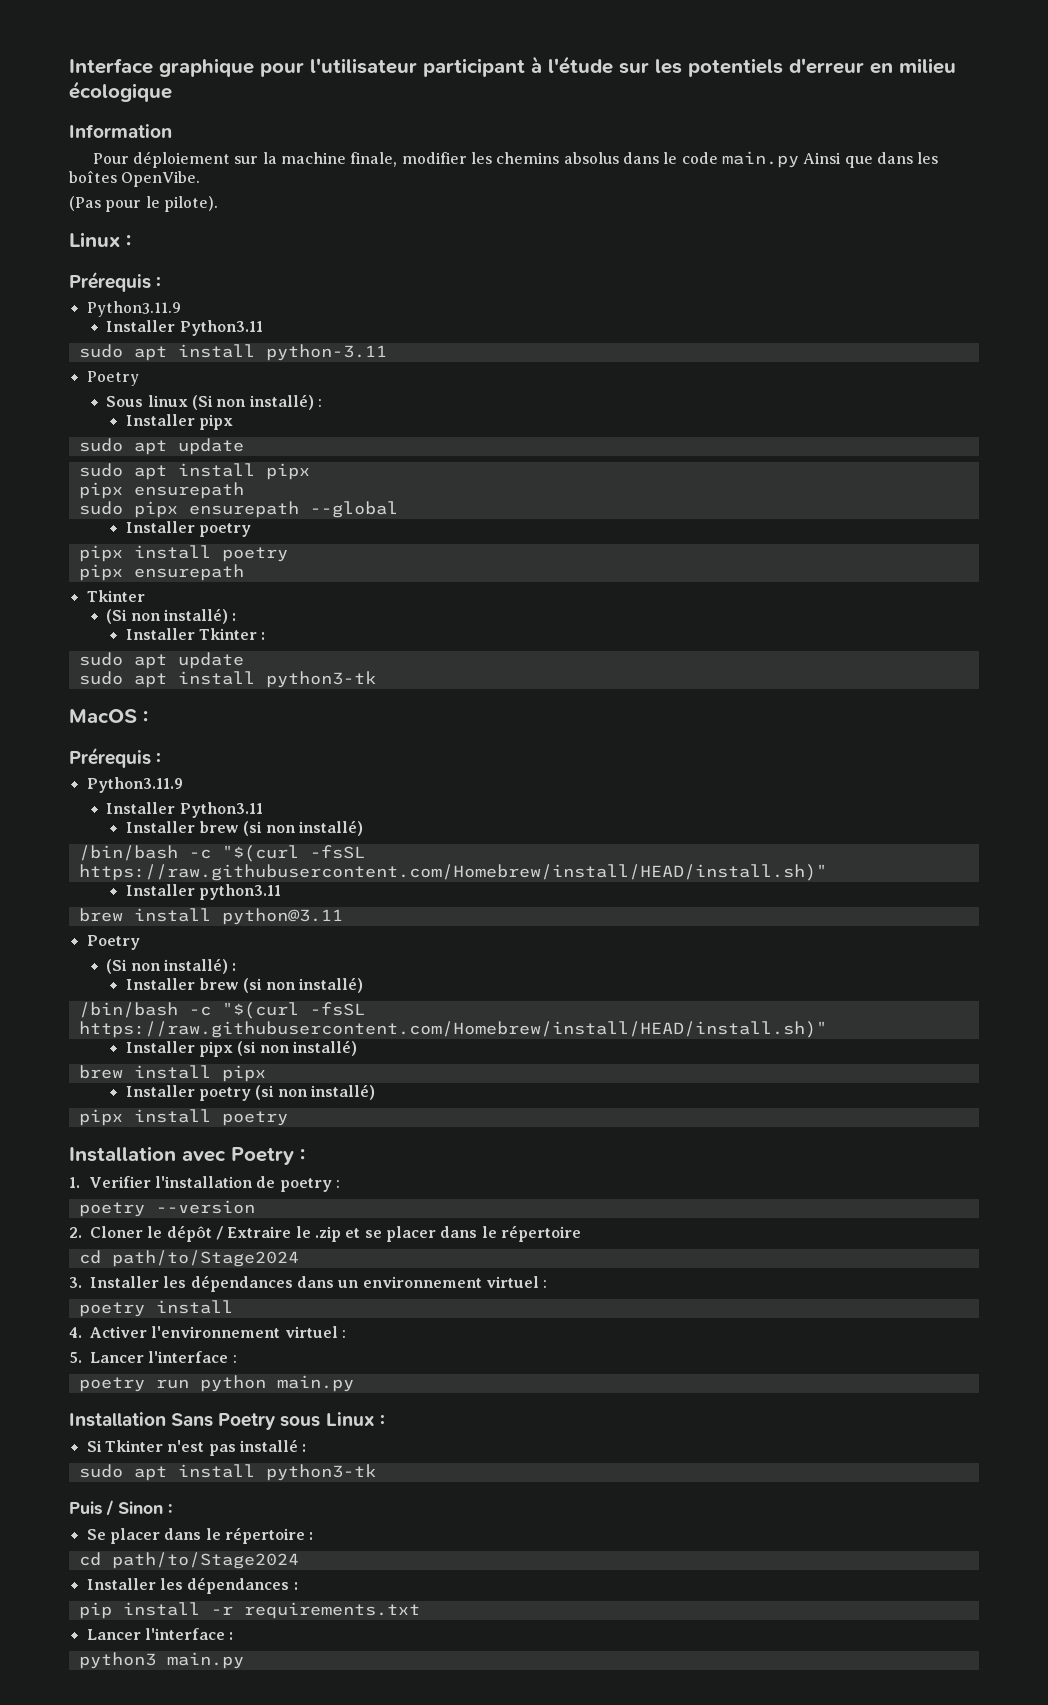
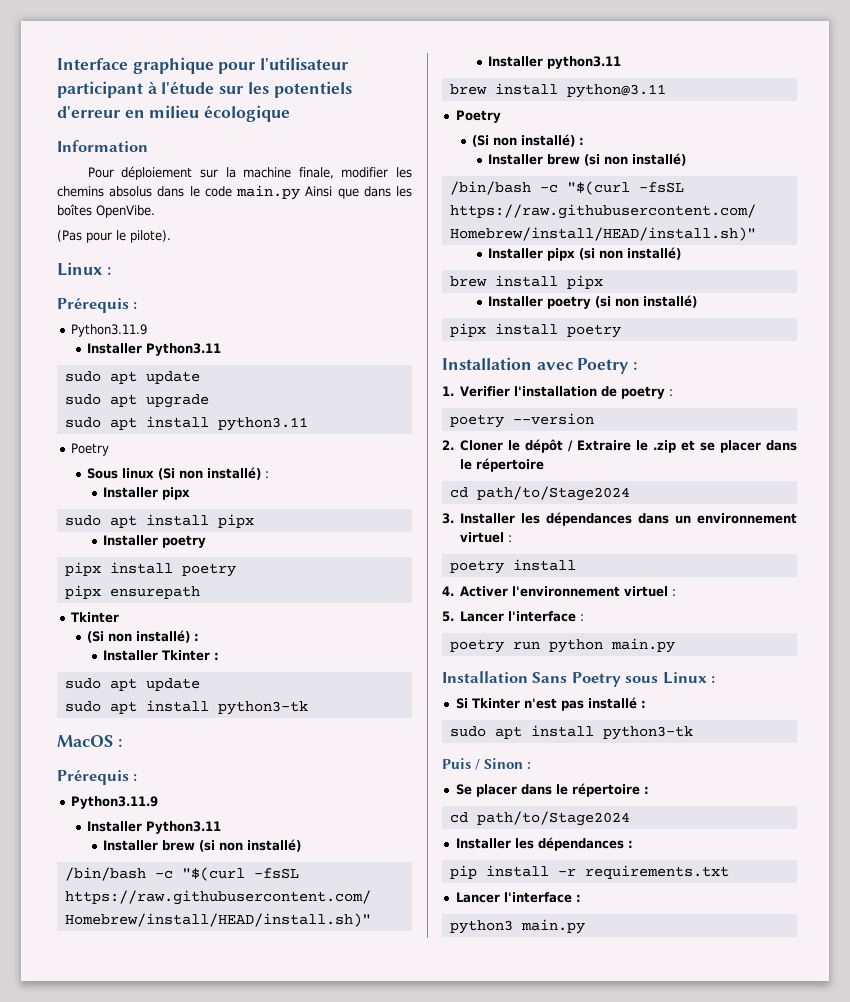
[78,344,387,361] // sudo apt install python-3.11 -> [64,371,200,384] [64,394,209,408] [64,416,308,431] // sudo apt update // sudo apt upgrade // sudo apt install python3.11
[78,438,244,455] // sudo apt update -> (191, 493) none
[78,482,244,499] [78,501,398,518] // pipx ensurepath // sudo pipx ensurepath --global -> (254, 521) none

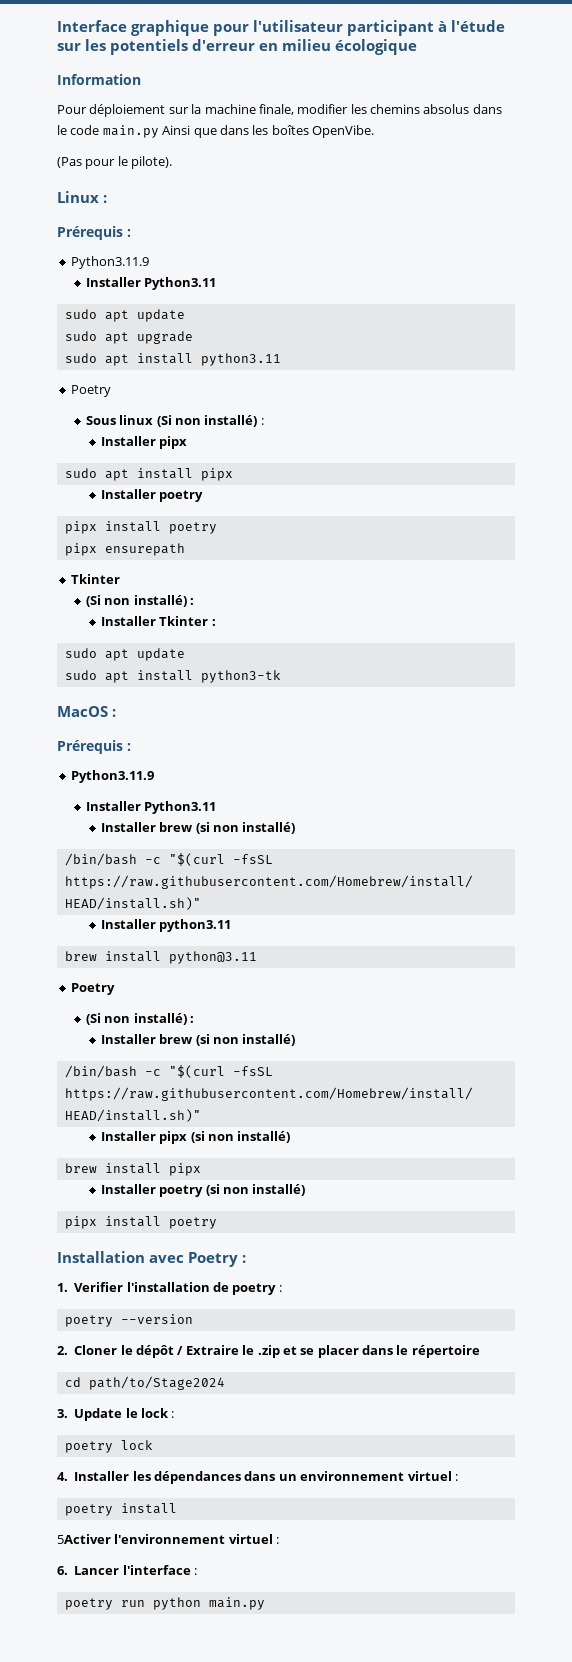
(454, 518) none -> [74,1408,175,1421] [64,1440,153,1453] [57,1472,68,1481] Update le lock : // poetry lock // 4.
[442,586,509,597] 4. Activer -> [57,1534,111,1544] 5Activer
[442,611,454,622] 5. -> [57,1566,68,1575] 6.
[442,671,716,687] [455,697,646,711] [449,725,693,740] [442,758,532,770] [455,783,649,797] [449,811,630,826] [455,837,633,851] [449,865,729,879] [455,892,581,903] [449,919,585,934] // Installation Sans Poetry sous Linux : // Si Tkinter n'est pas installé : // sudo apt install python3-tk // Puis / Sinon : // Se placer dans le répertoire : // cd path/to/Stage2024 // Installer les dépendances : // pip install -r requirements.txt // Lancer l'interface : // python3 main.py -> (265, 1603) none

